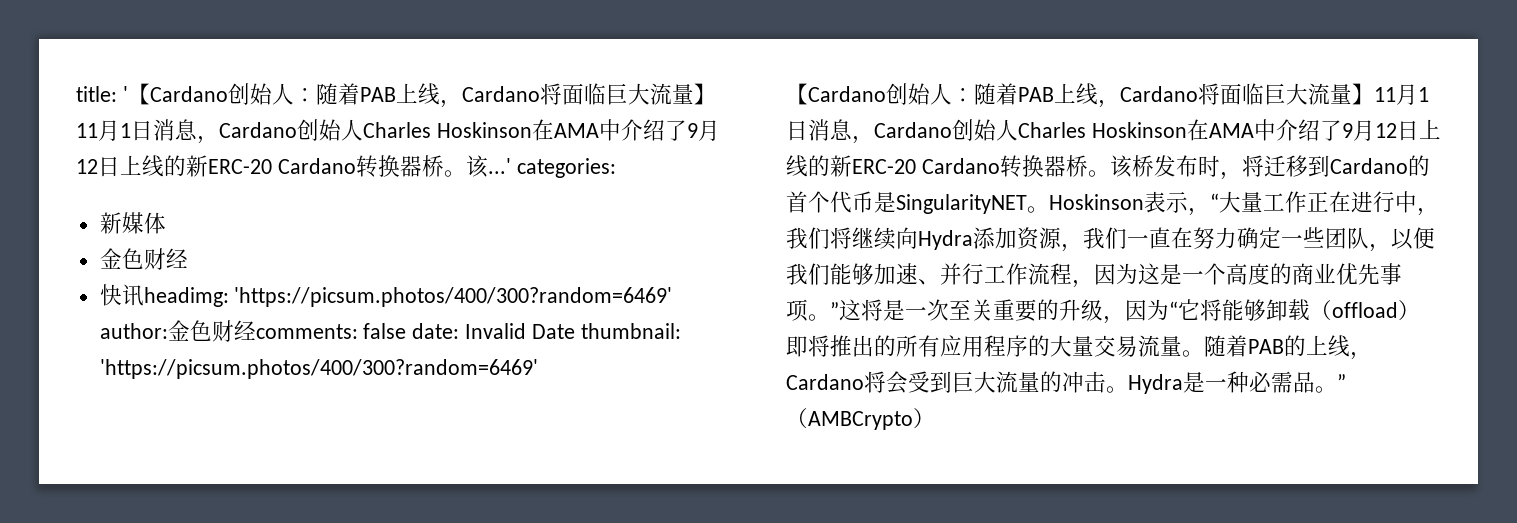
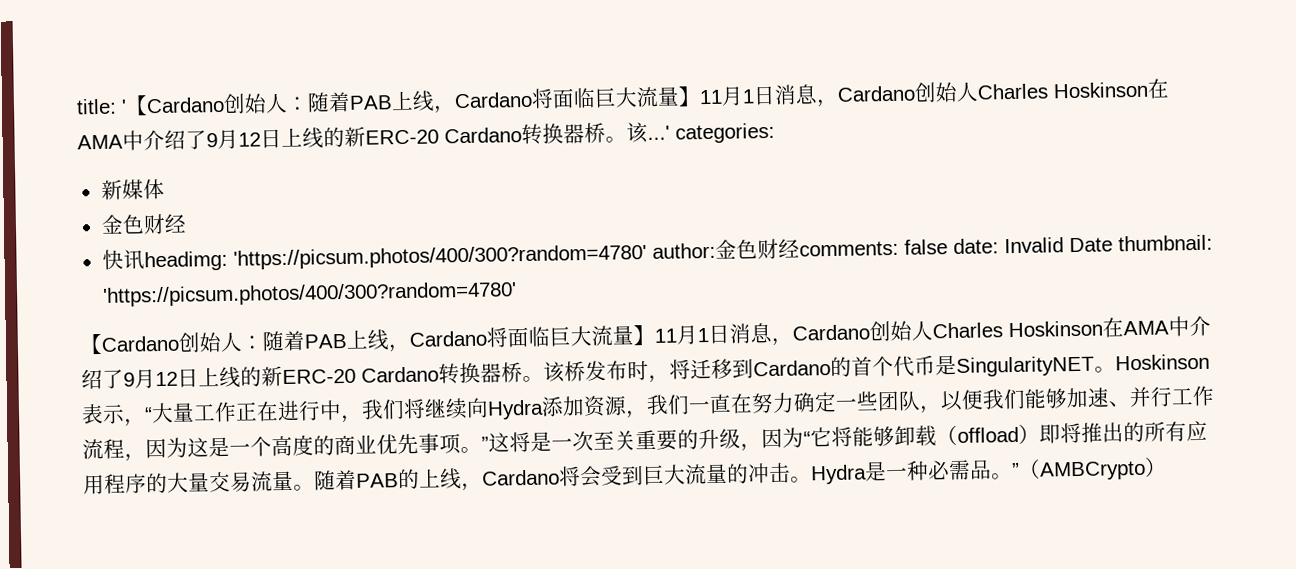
[234,287,673,307] 'https://picsum.photos/400/300?random=6469' -> [232,244,647,270] 'https://picsum.photos/400/300?random=4780'
[99,359,538,379] 'https://picsum.photos/400/300?random=6469' -> [101,281,517,307] 'https://picsum.photos/400/300?random=4780'

